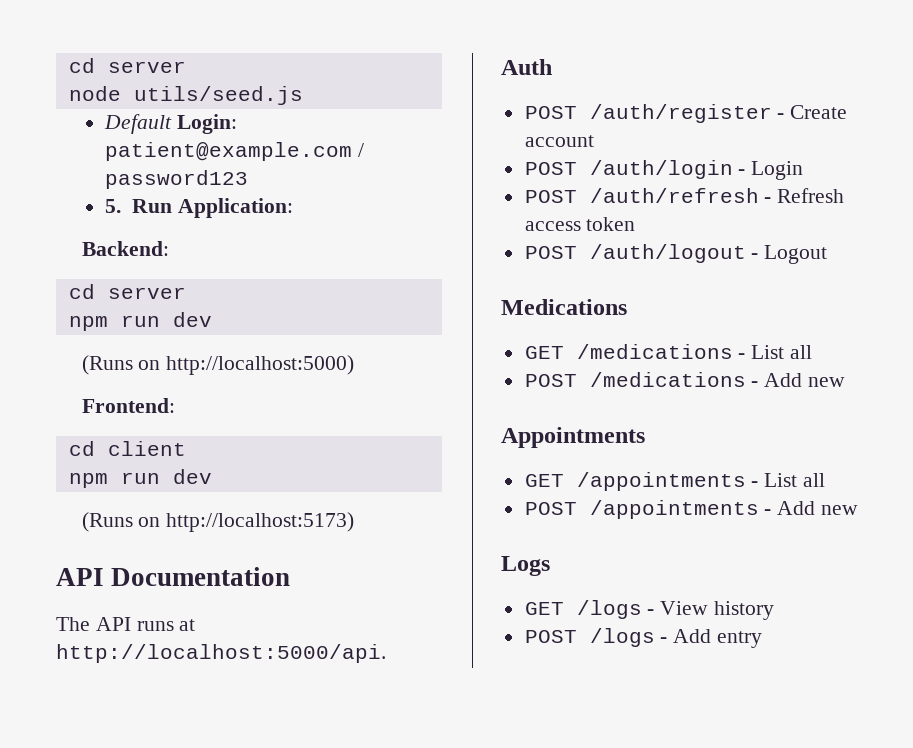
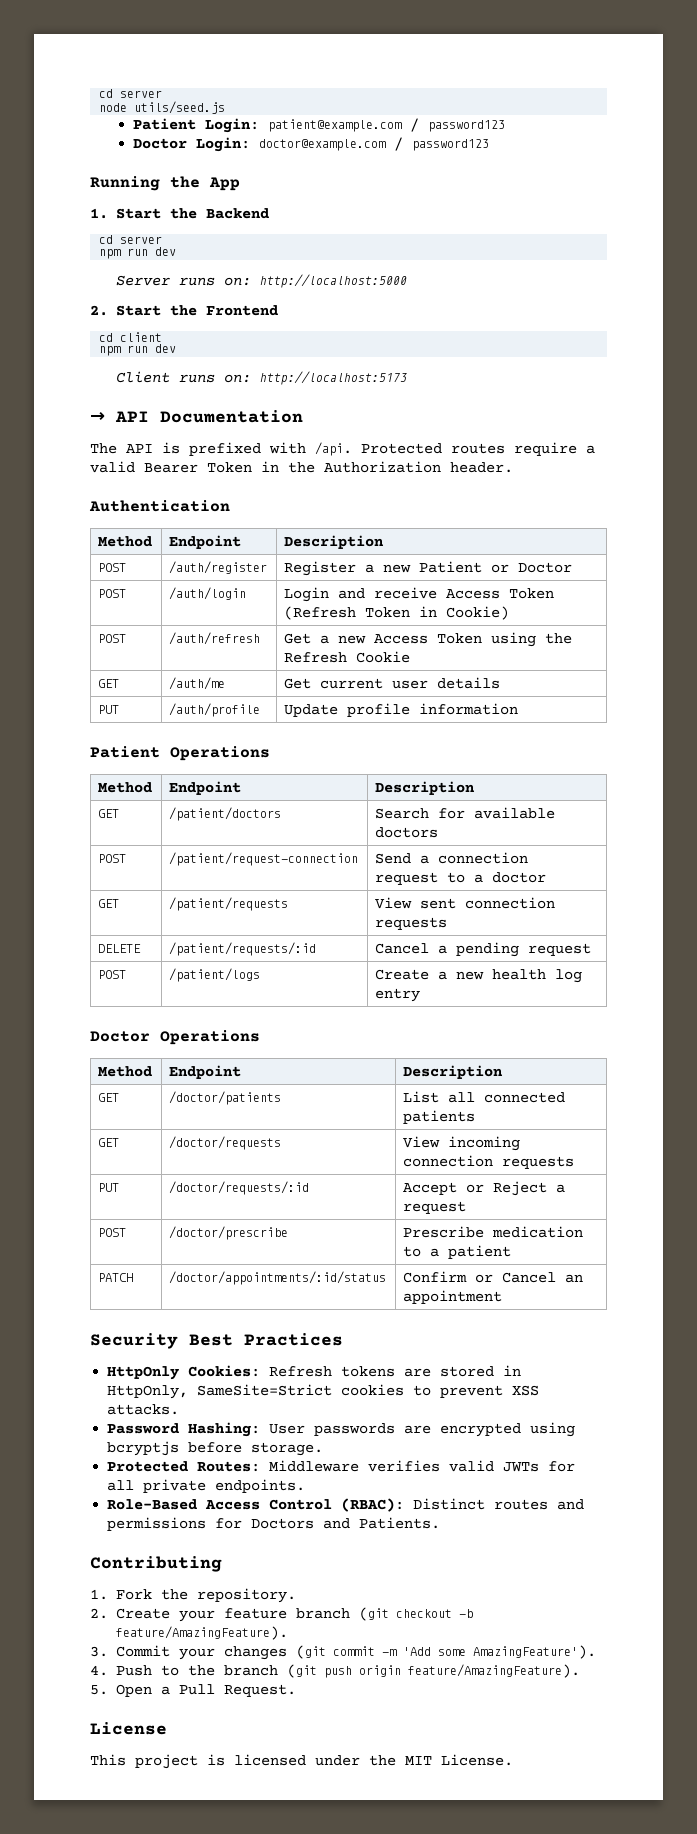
[104,114,173,134] Default -> [132,118,196,130] Patient
[105,198,293,218] [81,241,169,256] 5. Run Application: // Backend: -> [132,137,489,152] [90,176,240,191] [90,208,269,219] Doctor Login: doctor@example.com / password123 // Running the App // 1. Start the Backend
[81,355,355,375] [81,398,175,413] (Runs on http://localhost:5000) // Frontend: -> [115,274,407,288] [90,305,278,316] Server runs on: http://localhost:5000 // 2. Start the Frontend
[81,512,355,532] (Runs on http://localhost:5173) // -> [115,371,407,385] [90,412,105,422] Client runs on: http://localhost:5173 // →
[136,619,196,631] [56,644,386,663] [501,59,552,75] [524,104,848,123] [524,135,594,147] [524,160,804,180] [524,188,845,203] [524,217,636,231] [524,244,828,264] [501,299,627,315] [524,344,813,359] [524,372,846,387] [501,427,645,448] [524,472,826,491] [524,500,859,519] [501,556,550,576] [524,600,775,620] [524,628,763,648] runs at http://localhost:5000/api. // Auth // POST /auth/register - Create account // POST /auth/login - Login // POST /auth/refresh - Refresh access token // POST /auth/logout - Logout // Medications // GET /medications - List all // POST /medications - Add new // Appointments // GET /appointments - List all // POST /appointments - Add new // Logs // GET /logs - View history // POST /logs - Add entry -> [162,442,595,456] [90,461,513,473] [89,500,230,512] [98,536,153,547] [169,535,242,549] [284,535,385,549] [98,563,127,572] [169,561,268,574] [284,561,573,576] [98,589,127,598] [169,587,247,600] [284,587,555,602] [284,606,510,620] [98,634,127,643] [169,632,261,645] [284,632,573,647] [284,651,411,663] [98,679,120,688] [169,677,226,690] [284,677,501,689] [98,705,120,714] [169,703,261,717] [284,703,519,717] [90,746,270,761] [98,782,153,793] [169,781,242,795] [375,781,476,795] [98,809,120,818] [169,807,282,821] [375,807,556,819] [375,827,439,838] [98,854,127,863] [169,852,359,866] [375,852,529,864] [375,872,547,885] [98,899,120,908] [169,897,289,911] [375,897,556,909] [375,917,448,930] [98,944,142,953] [169,942,317,956] [375,942,592,957] [98,970,127,979] [169,968,261,982] [375,969,583,983] [375,988,421,1002] [90,1030,260,1045] [98,1066,153,1077] [169,1065,242,1079] [403,1065,504,1079] [98,1093,120,1102] [169,1091,282,1105] [403,1091,566,1103] [403,1110,476,1124] [98,1138,120,1147] [169,1136,282,1150] [403,1136,521,1151] [403,1155,575,1169] [98,1183,120,1192] [169,1181,310,1195] [403,1181,566,1196] [403,1201,467,1214] [98,1228,127,1237] [169,1226,289,1240] [403,1226,584,1238] [403,1245,512,1259] [98,1273,134,1282] [169,1271,387,1285] [403,1271,584,1283] [403,1290,503,1304] [90,1333,343,1349] [107,1365,522,1380] [107,1384,540,1399] [107,1404,180,1415] [107,1422,576,1437] [107,1441,324,1456] [107,1460,576,1472] [107,1479,306,1493] [107,1498,585,1512] [107,1517,441,1531] [90,1556,222,1572] [90,1588,296,1603] [90,1607,473,1622] [115,1626,288,1640] [90,1645,596,1660] [90,1664,580,1678] [90,1684,296,1697] [90,1722,167,1735] [90,1754,513,1769] is prefixed with /api. Protected routes require a valid Bearer Token in the Authorization header. // Authentication // Method | Endpoint | Description // POST | /auth/register | Register a new Patient or Doctor // POST | /auth/login | Login and receive Access Token (Refresh Token in Cookie) // POST | /auth/refresh | Get a new Access Token using the Refresh Cookie // GET | /auth/me | Get current user details // PUT | /auth/profile | Update profile information // Patient Operations // Method | Endpoint | Description // GET | /patient/doctors | Search for available doctors // POST | /patient/request-connection | Send a connection request to a doctor // GET | /patient/requests | View sent connection requests // DELETE | /patient/requests/:id | Cancel a pending request // POST | /patient/logs | Create a new health log entry // Doctor Operations // Method | Endpoint | Description // GET | /doctor/patients | List all connected patients // GET | /doctor/requests | View incoming connection requests // PUT | /doctor/requests/:id | Accept or Reject a request // POST | /doctor/prescribe | Prescribe medication to a patient // PATCH | /doctor/appointments/:id/status | Confirm or Cancel an appointment // Security Best Practices // HttpOnly Cookies: Refresh tokens are stored in HttpOnly, SameSite=Strict cookies to prevent XSS attacks. // Password Hashing: User passwords are encrypted using bcryptjs before storage. // Protected Routes: Middleware verifies valid JWTs for all private endpoints. // Role-Based Access Control (RBAC): Distinct routes and permissions for Doctors and Patients. // Contributing // 1. Fork the repository. // 2. Create your feature branch (git checkout -b feature/AmazingFeature). // 3. Commit your changes (git commit -m 'Add some AmazingFeature'). // 4. Push to the branch (git push origin feature/AmazingFeature). // 5. Open a Pull Request. // License // This project is licensed under the MIT License.

